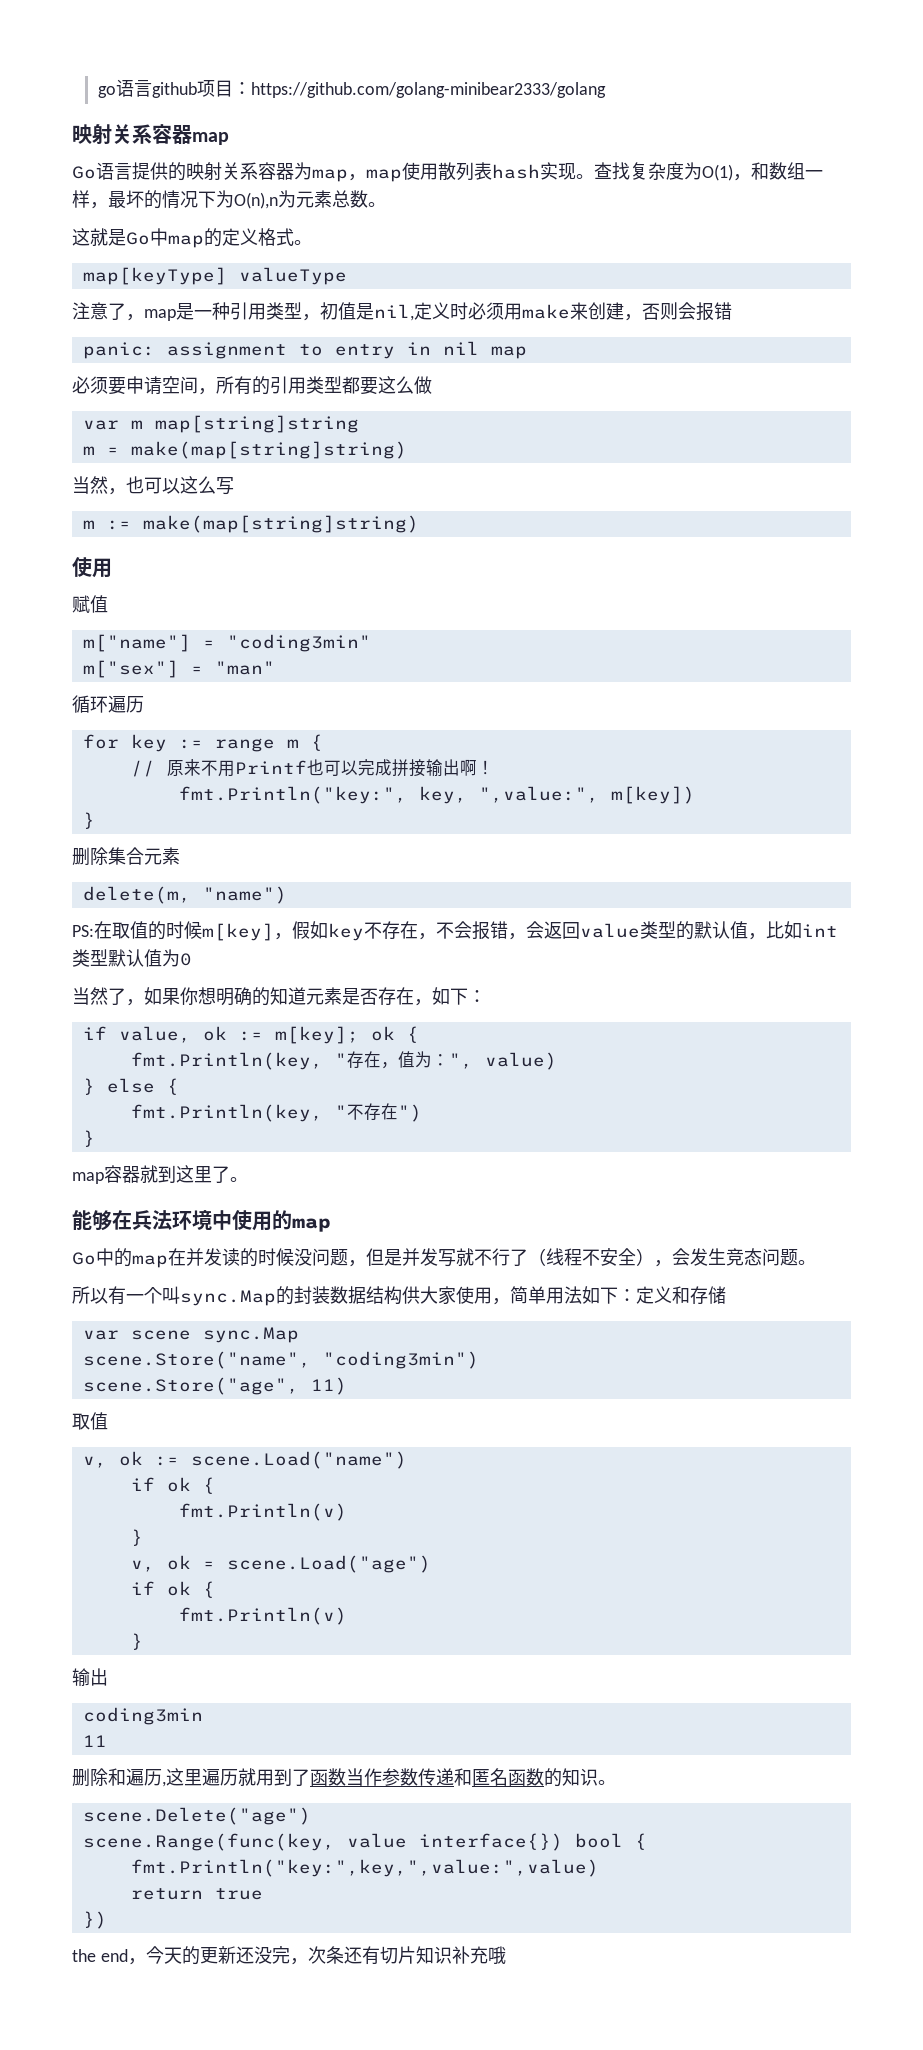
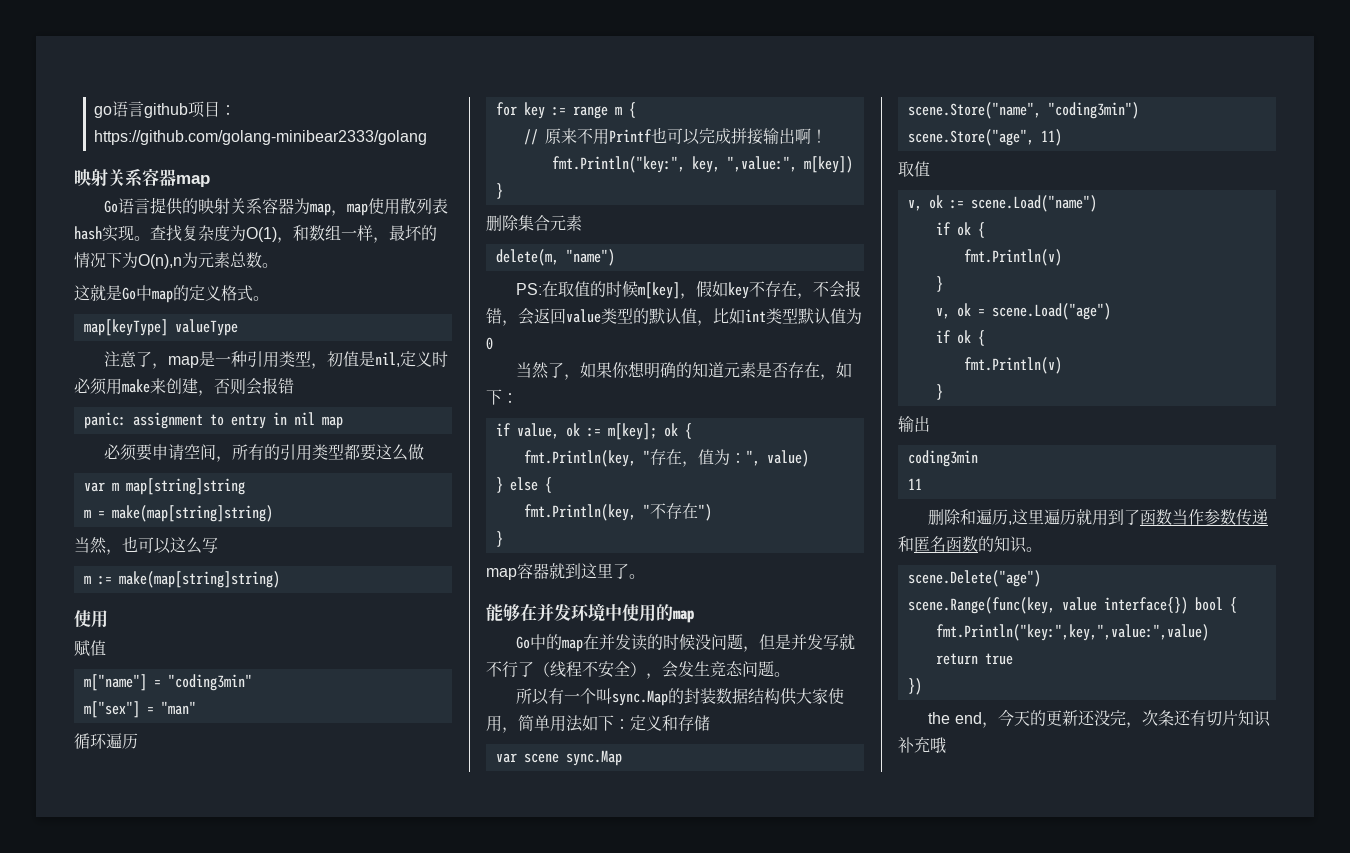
[132,1210,172,1230] 兵法 -> [537,603,571,622] 并发

